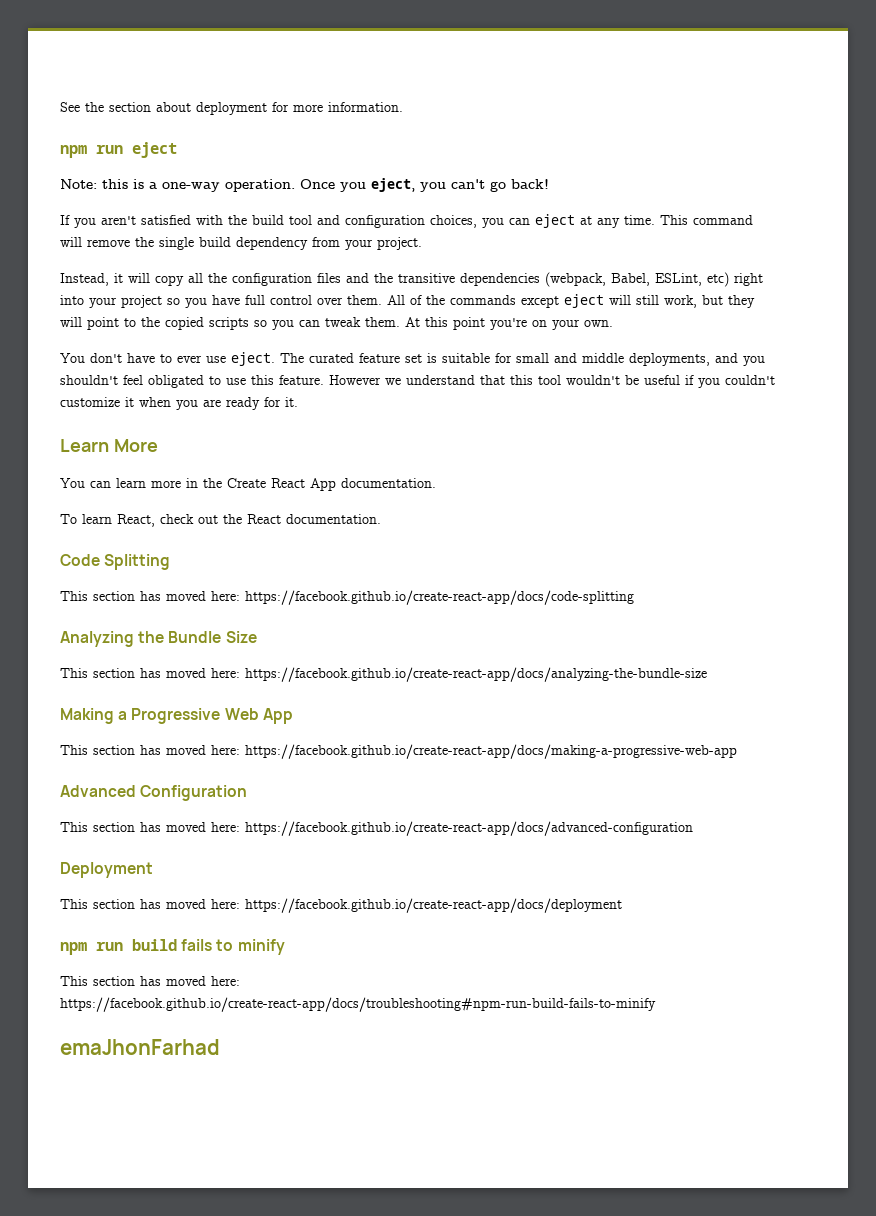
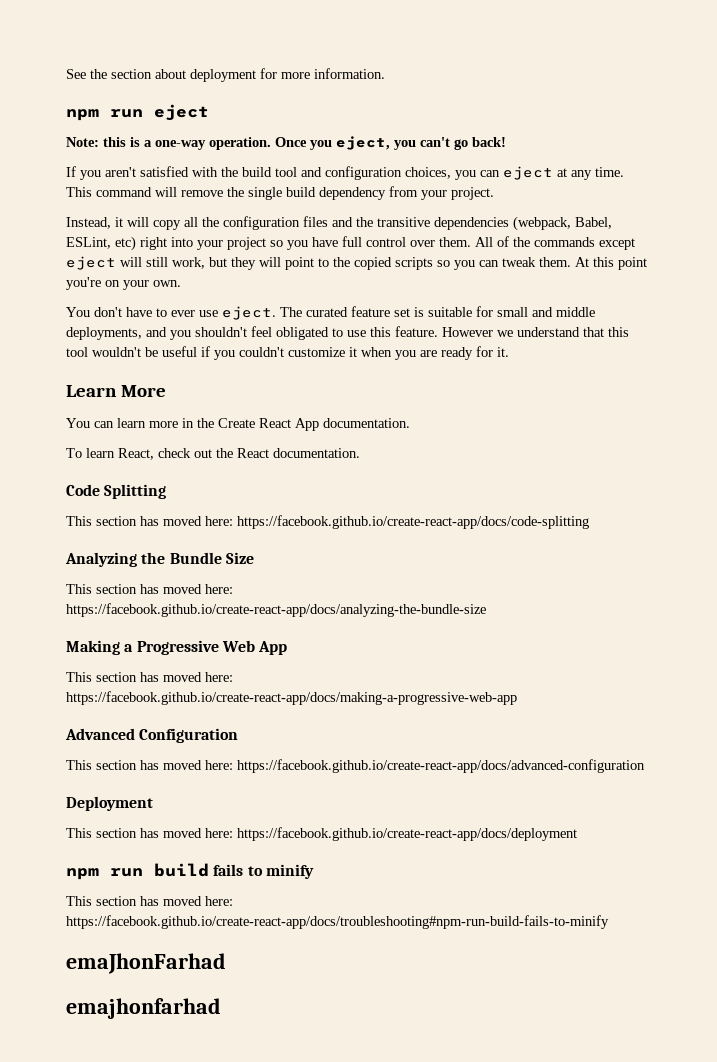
(220, 1047) none -> [66,998,221,1019] // emajhonfarhad

